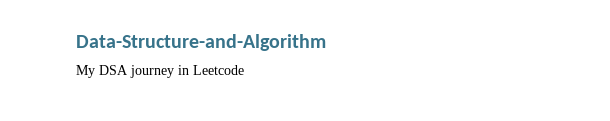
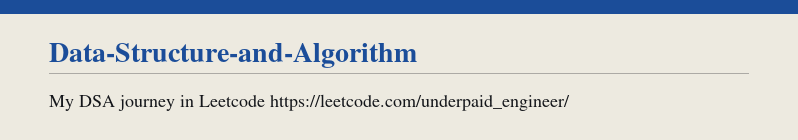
(244, 70) none -> [270,94,570,111] https://leetcode.com/underpaid_engineer/

